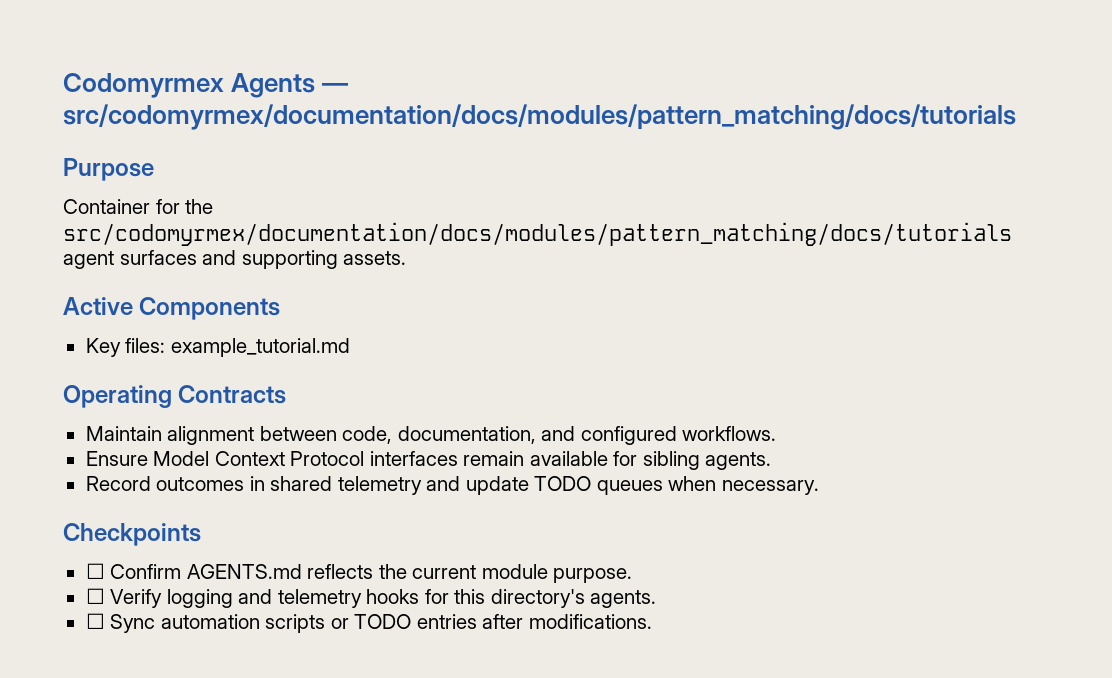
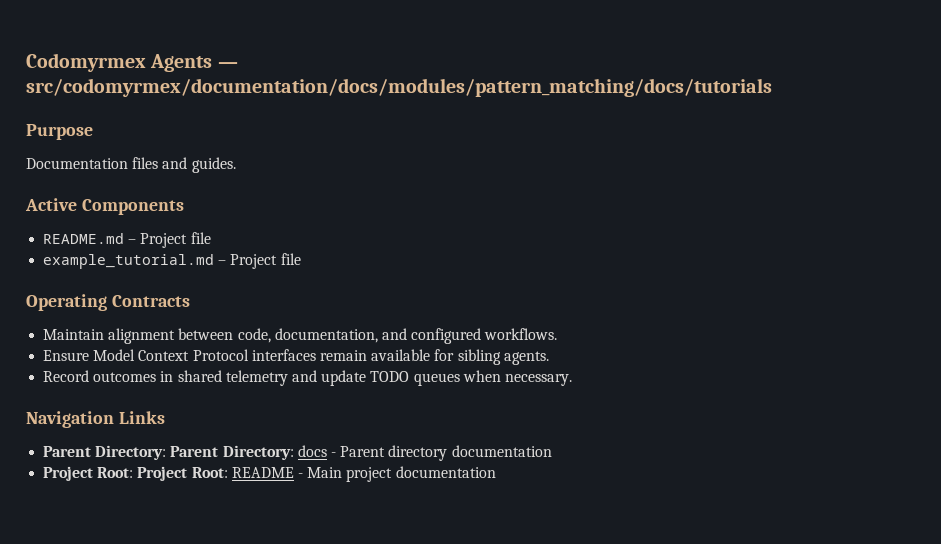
[63,199,214,214] [63,222,1012,246] [63,250,407,269] [63,297,281,320] [85,338,350,357] Container for the src/codomyrmex/documentation/docs/modules/pattern_matching/docs/tutorials agent surfaces and supporting assets. // Active Components // Key files: example_tutorial.md -> [26,157,236,173] [25,198,184,215] [43,232,211,248] [43,253,301,269] Documentation files and guides. // Active Components // README.md – Project file // example_tutorial.md – Project file
[63,523,201,546] [85,563,633,583] [85,588,657,608] [85,613,652,633] Checkpoints // ☐ Confirm AGENTS.md reflects the current module purpose. // ☐ Verify logging and telemetry hooks for this directory's agents. // ☐ Sync automation scripts or TODO entries after modifications. -> [26,411,165,428] [43,445,552,461] [43,466,496,482] Navigation Links // Parent Directory: Parent Directory: docs - Parent directory documentation // Project Root: Project Root: README - Main project documentation

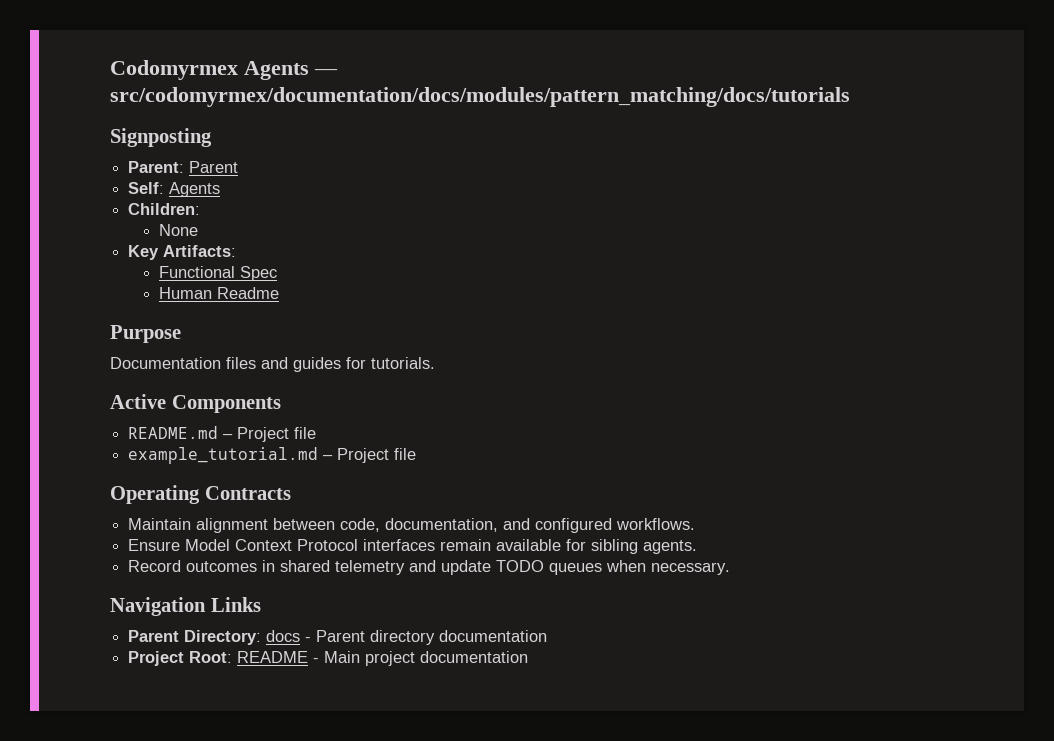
(772, 87) none -> [110,128,212,147] [128,161,239,173] [128,182,221,197] [128,203,201,215] [158,224,198,236] [128,245,237,260] [158,266,277,281] [158,287,279,299] // Signposting // Parent: Parent // Self: Agents // Children: // None // Key Artifacts: // Functional Spec // Human Readme
[191,157,236,173] guides. -> [293,357,435,372] guides for tutorials.
[170,445,294,460] Parent Directory: -> (262, 637) none
[137,466,228,481] Project Root: -> (233, 657) none

